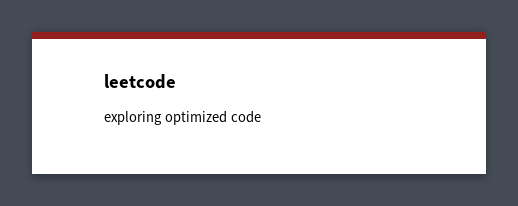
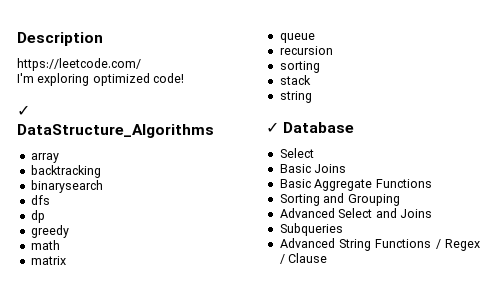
[104,74,176,89] [104,111,261,125] leetcode // exploring optimized code -> [17,32,103,46] [17,58,141,71] [17,73,185,86] [17,105,30,116] [17,124,214,138] [30,153,59,163] [30,165,101,178] [30,180,103,193] [30,195,50,205] [30,210,45,223] [30,225,69,238] [30,240,60,250] [30,256,66,265] [279,33,315,43] [279,46,333,55] [279,61,320,73] [279,75,311,85] [279,91,312,103] [266,122,355,133] [279,148,314,158] [279,164,347,173] [279,179,432,191] [279,193,400,206] [279,208,432,218] [279,223,343,236] [279,238,480,251] [279,253,328,264] Description // https://leetcode.com/ // I'm exploring optimized code! // ✓ DataStructure_Algorithms // array // backtracking // binarysearch // dfs // dp // greedy // math // matrix // queue // recursion // sorting // stack // string // ✓ Database // Select // Basic Joins // Basic Aggregate Functions // Sorting and Grouping // Advanced Select and Joins // Subqueries // Advanced String Functions / Regex / Clause

